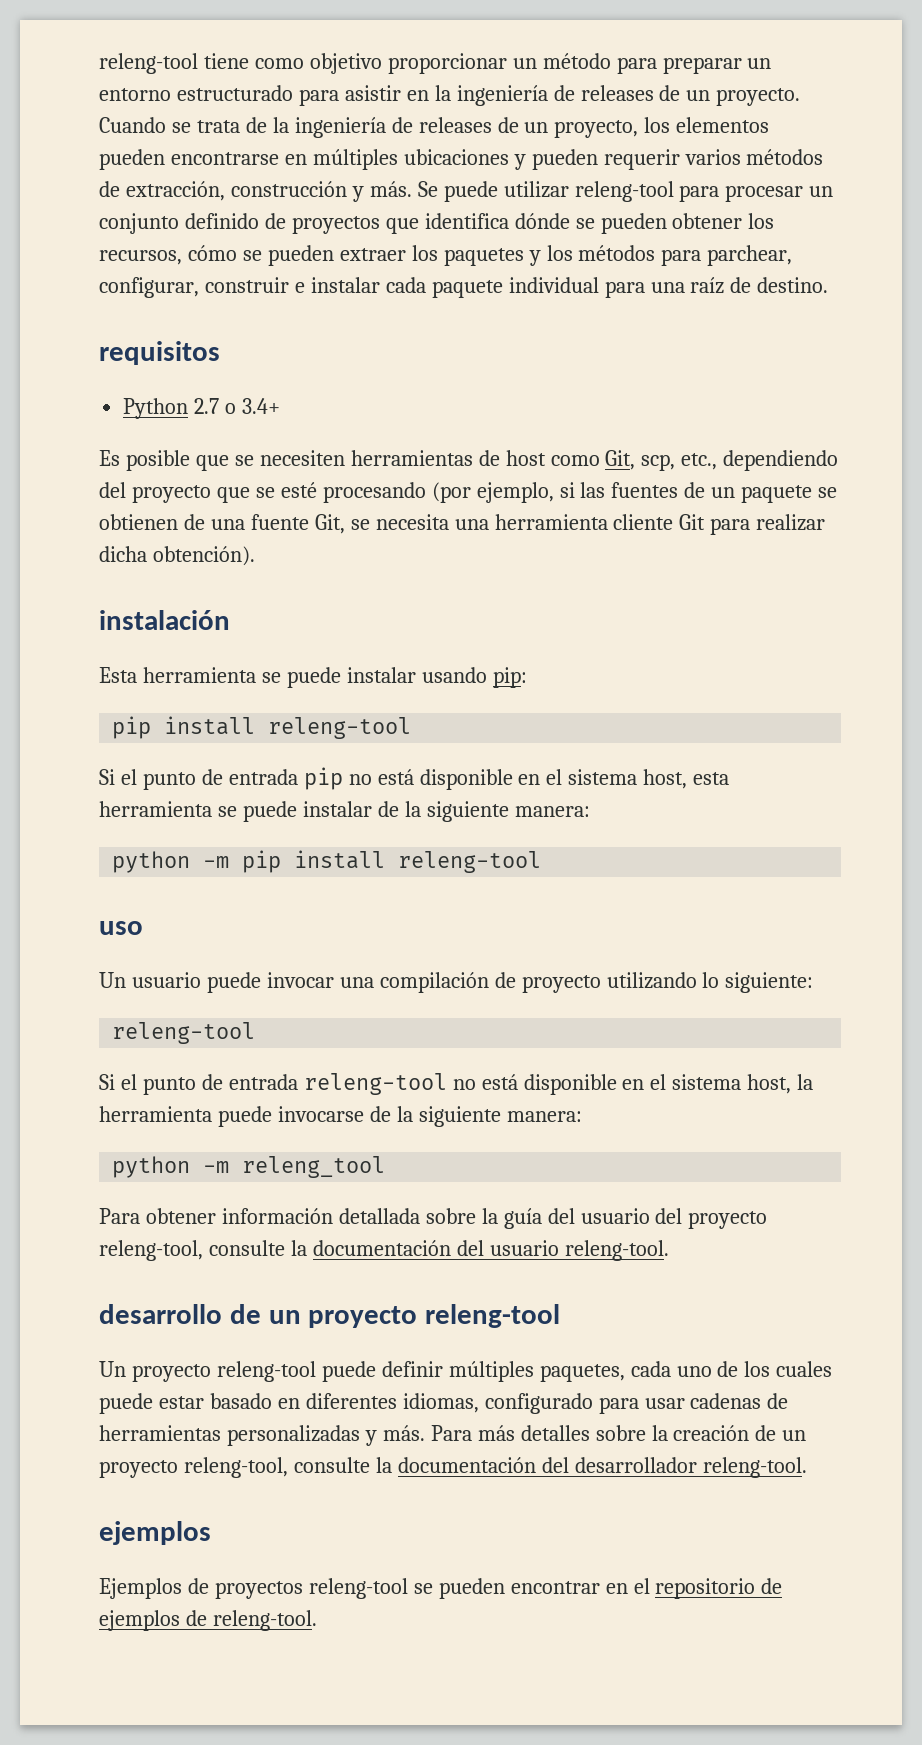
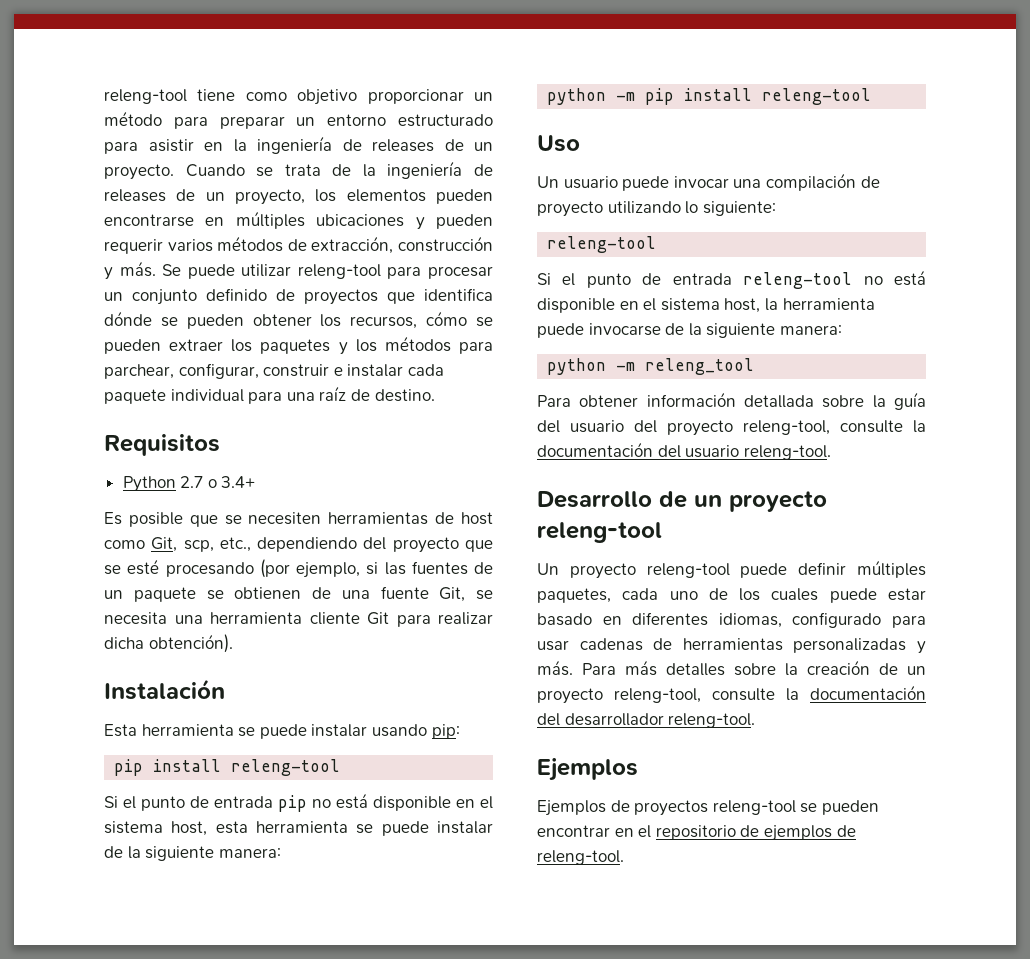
[99,341,220,365] requisitos -> [104,434,220,456] Requisitos
[99,610,230,630] instalación -> [104,679,225,700] Instalación
[99,921,143,935] uso -> [537,135,580,152] Uso
[99,1304,222,1324] desarrollo -> [537,491,652,508] Desarrollo
[99,1521,211,1545] ejemplos -> [537,758,638,781] Ejemplos

